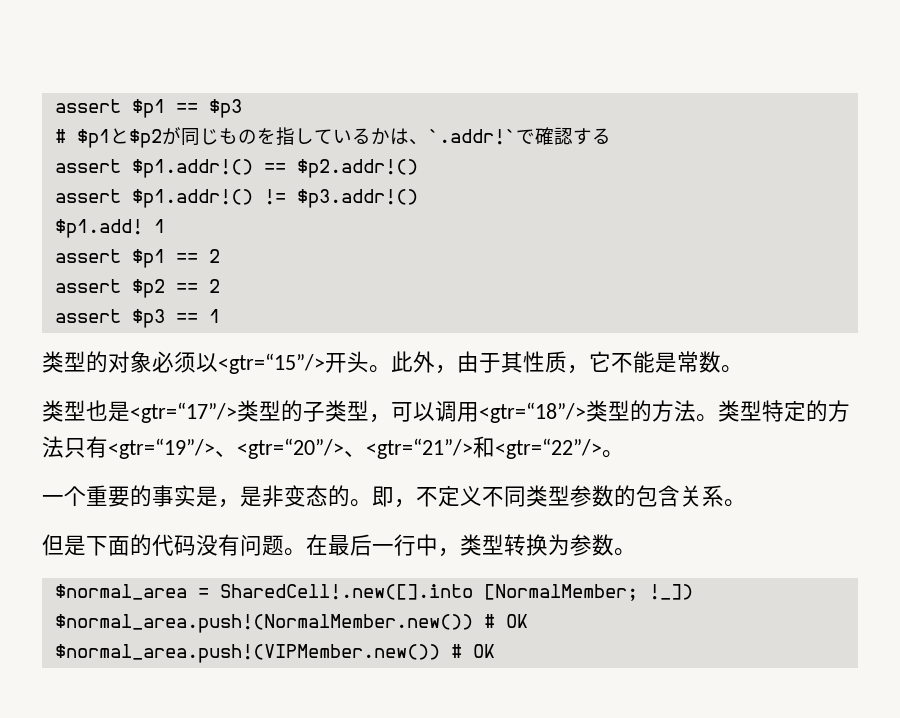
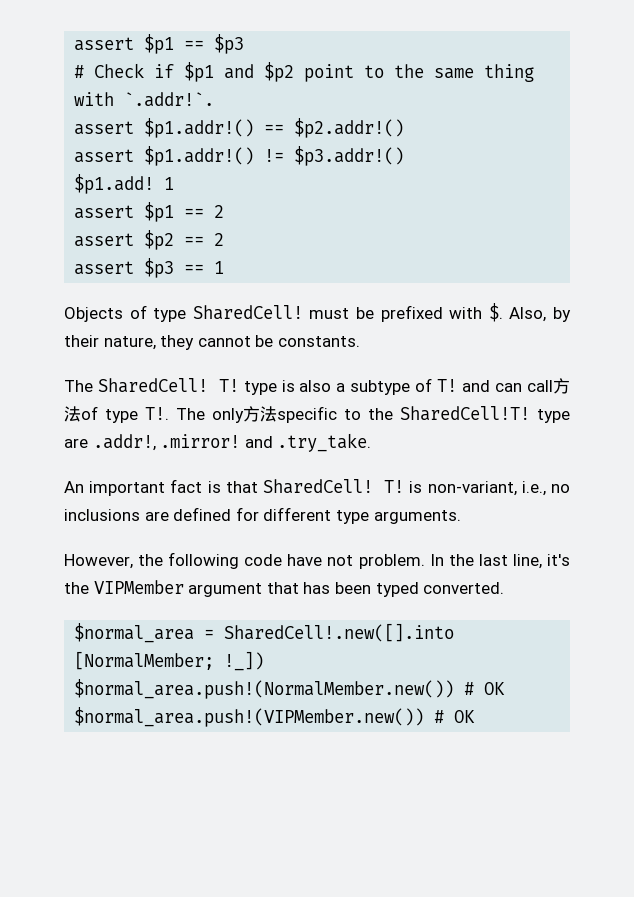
[76,127,611,148] $p1と$p2が同じものを指しているかは、`.addr!`で確認する -> [94,62,535,82] [74,92,215,107] Check if $p1 and $p2 point to the same thing with `.addr!`.
[42,351,743,374] [42,400,850,423] [42,436,624,459] [42,485,746,508] [42,534,636,557] 类型的对象必须以<gtr=“15”/>开头。此外，由于其性质，它不能是常数。 // 类型也是<gtr=“17”/>类型的子类型，可以调用<gtr=“18”/>类型的方法。类型特定的方法只有<gtr=“19”/>、<gtr=“20”/>、<gtr=“21”/>和<gtr=“22”/>。 // 一个重要的事实是，是非变态的。即，不定义不同类型参数的包含关系。 // 但是下面的代码没有问题。在最后一行中，类型转换为参数。 -> [64,303,572,322] [64,335,360,350] [64,378,570,395] [64,406,570,423] [64,433,372,452] [64,479,570,496] [64,507,461,524] [64,552,570,569] [64,580,505,597] Objects of type SharedCell! must be prefixed with $. Also, by their nature, they cannot be constants. // The SharedCell! T! type is also a subtype of T! and can call方法of type T!. The only方法specific to the SharedCell!T! type are .addr!, .mirror! and .try_take. // An important fact is that SharedCell! T! is non-variant, i.e., no inclusions are defined for different type arguments. // However, the following code have not problem. In the last line, it's the VIPMember argument that has been typed converted.

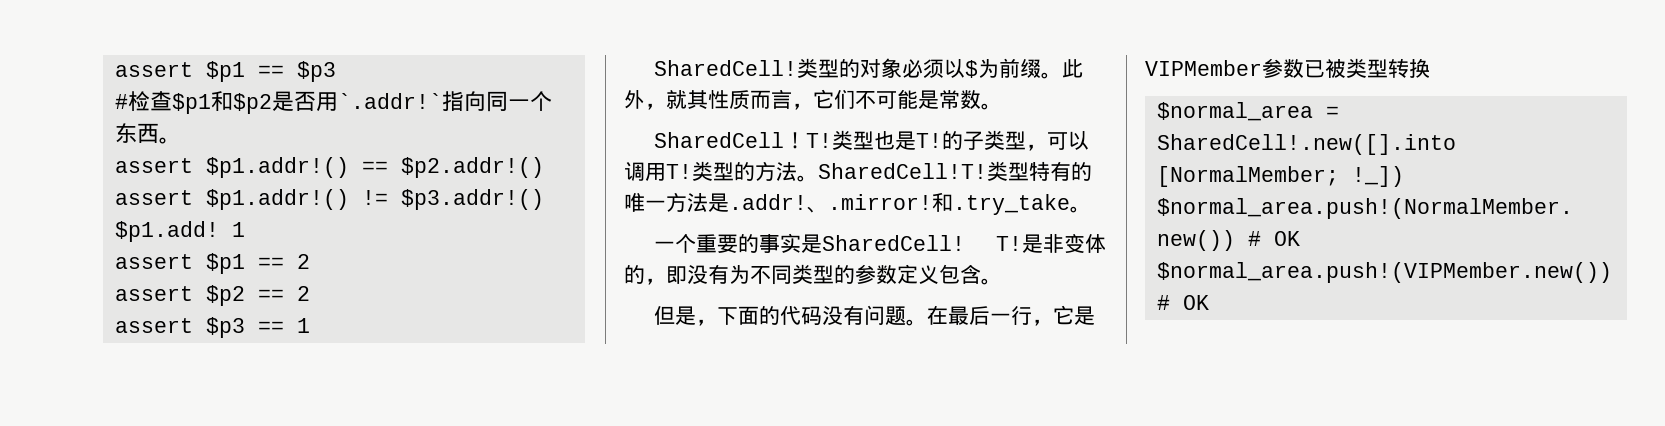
[94,62,535,82] [74,92,215,107] Check if $p1 and $p2 point to the same thing with `.addr!`. -> [128,91,553,114] [115,123,182,144] 检查$p1和$p2是否用`.addr!`指向同一个东西。
[64,303,572,322] [64,335,360,350] [64,378,570,395] [64,406,570,423] [64,433,372,452] [64,479,570,496] [64,507,461,524] [64,552,570,569] [64,580,505,597] Objects of type SharedCell! must be prefixed with $. Also, by their nature, they cannot be constants. // The SharedCell! T! type is also a subtype of T! and can call方法of type T!. The only方法specific to the SharedCell!T! type are .addr!, .mirror! and .try_take. // An important fact is that SharedCell! T! is non-variant, i.e., no inclusions are defined for different type arguments. // However, the following code have not problem. In the last line, it's the VIPMember argument that has been typed converted. -> [653,58,1083,79] [624,89,1002,110] [653,130,1089,151] [624,161,1092,182] [624,192,1091,215] [653,233,1106,253] [624,264,1002,285] [653,305,1095,326] [1145,58,1430,78] SharedCell!类型的对象必须以$为前缀。此外，就其性质而言，它们不可能是常数。 // SharedCell！T!类型也是T!的子类型，可以调用T!类型的方法。SharedCell!T!类型特有的唯一方法是.addr!、.mirror!和.try_take。 // 一个重要的事实是SharedCell! T!是非变体的，即没有为不同类型的参数定义包含。 // 但是，下面的代码没有问题。在最后一行，它是VIPMember参数已被类型转换

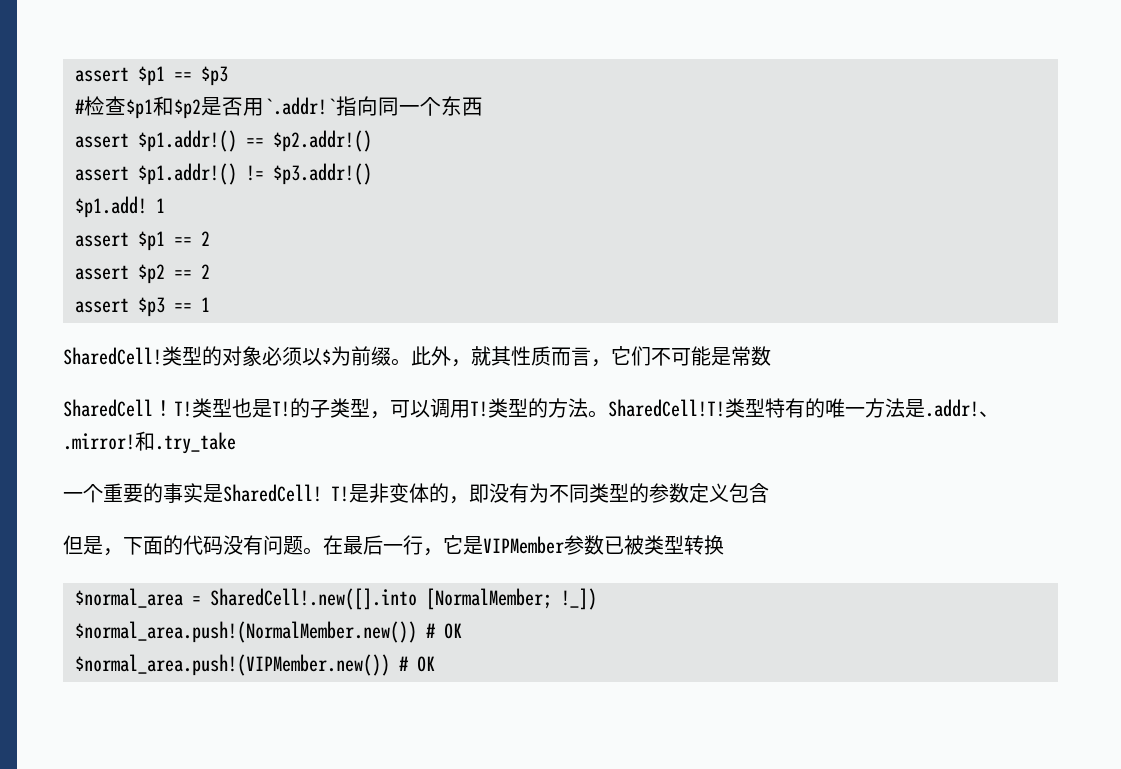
[159,137,182,144] 。 -> (483, 106) none
[981,103,1002,110] 。 -> (771, 356) none
[1070,206,1091,213] 。 -> (236, 443) none
[981,278,1002,285] 。 -> (769, 493) none

